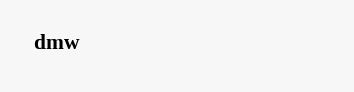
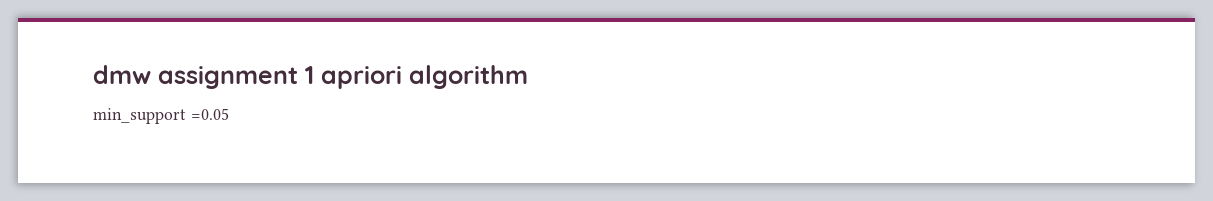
(80, 41) none -> [158,65,528,89] [93,108,229,124] assignment 1 apriori algorithm // min_support =0.05

